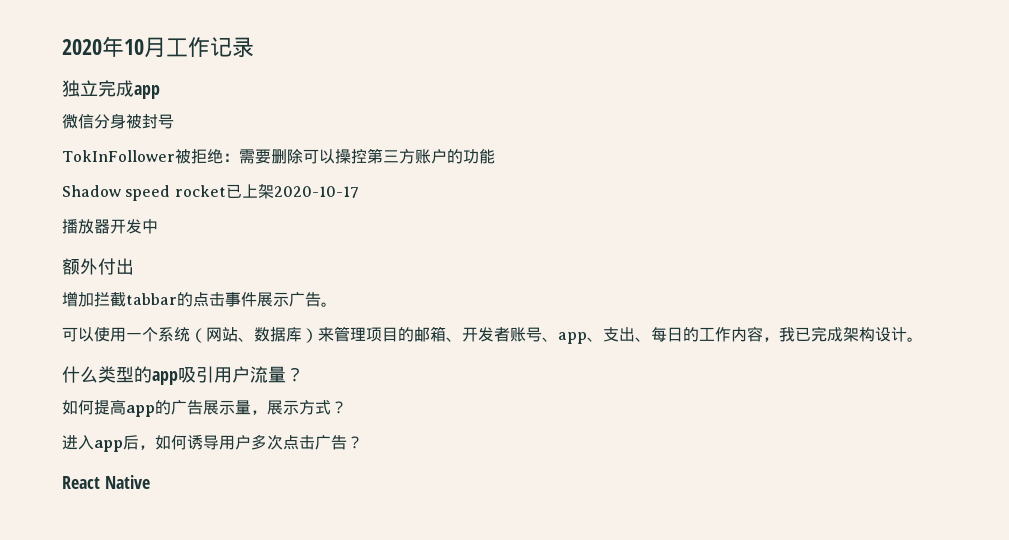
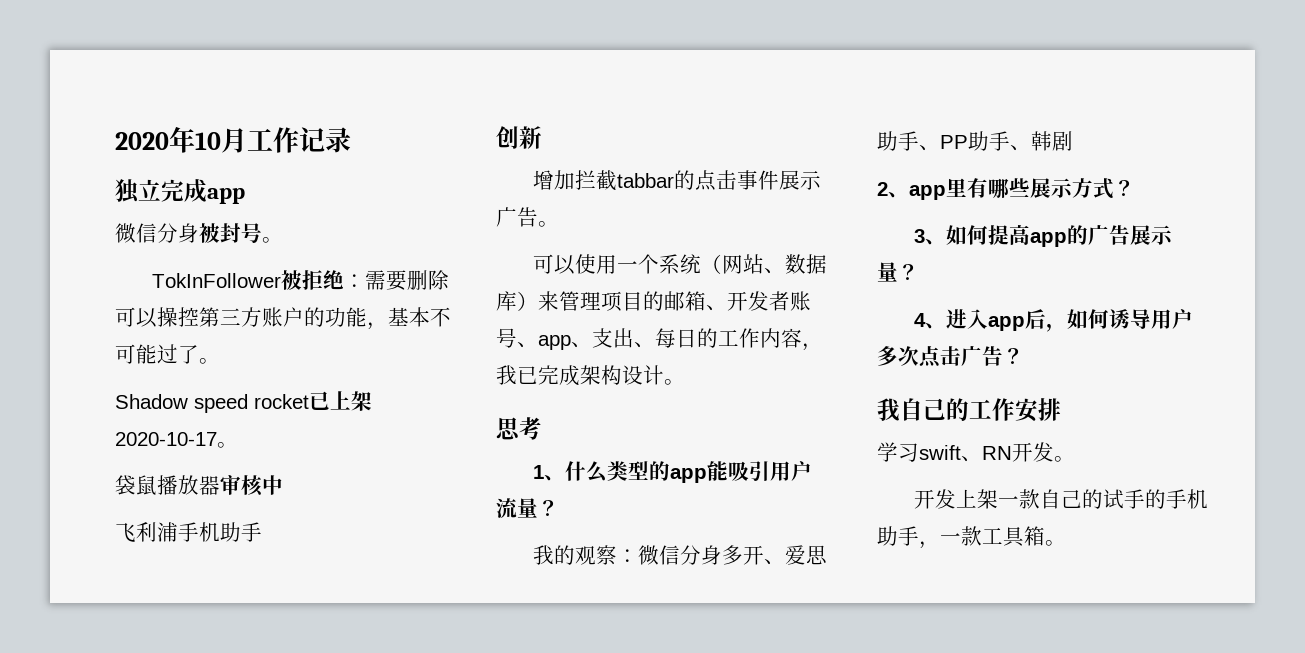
(174, 121) none -> [262,237,283,243] 。
(495, 156) none -> [367,307,451,330] [115,344,220,364] ，基本不可能过了。
[62,219,158,234] [62,258,134,275] // 播放器开发中 // 额外付出 -> [217,442,238,448] [115,475,283,496] [115,522,262,542] [496,126,542,149] 。 // 袋鼠播放器审核中 // 飞利浦手机助手 // 创新
(923, 339) none -> [496,417,542,440] [533,465,566,481] 思考 // 1、
(178, 378) none -> [707,461,729,481] 能
(304, 374) none -> [533,545,829,565] [877,131,1073,151] [877,178,1135,200] [914,229,947,245] 我的观察：微信分身多开、爱思助手、PP助手、韩剧 // 2、app里有哪些展示方式？ // 3、
[251,400,347,415] ，展示方式？ // -> [898,264,919,280] [914,313,947,329] ？ // 4、
[62,475,150,489] React Native -> [877,398,1061,422] [877,442,1075,462] [914,489,1209,509] [877,526,1066,549] 我自己的工作安排 // 学习swift、RN开发。 // 开发上架一款自己的试手的手机助手，一款工具箱。

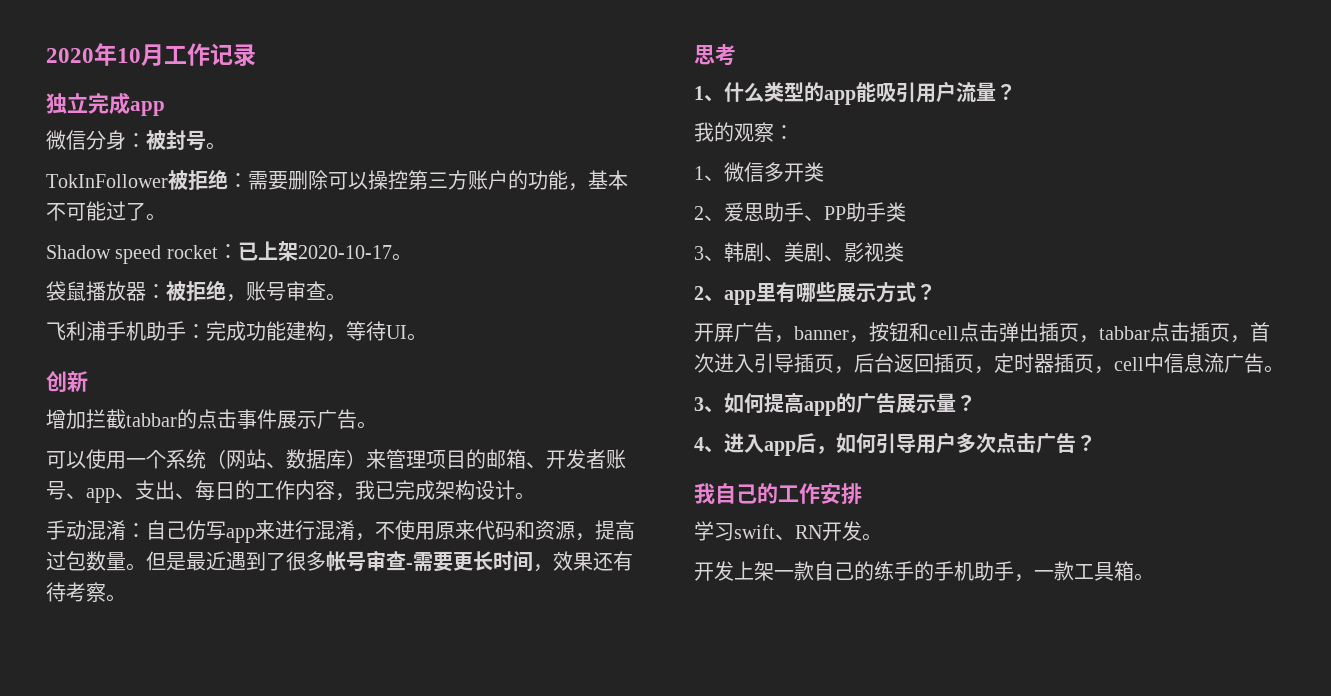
(199, 233) none -> [126,133,146,148] ：
(309, 401) none -> [217,244,238,259] ：
[220,475,283,496] 审核中 -> [146,280,346,302] ：被拒绝，账号审查。
(262, 532) none -> [186,321,427,342] ：完成功能建构，等待UI。
(685, 382) none -> [46,520,635,543] [46,550,633,572] [46,582,126,603] // 手动混淆：自己仿写app来进行混淆，不使用原来代码和资源，提高过包数量。但是最近遇到了很多帐号审查-需要更长时间，效果还有待考察。
[638,545,765,565] 微信分身多开 -> [694,162,824,182] [694,206,704,220] // 1、微信多开类 // 2
(1010, 141) none -> [886,202,906,222] [694,246,704,260] 类 // 3
(1073, 141) none -> [764,242,904,262] 、美剧、影视类
(1135, 188) none -> [694,322,1270,343] [694,353,1284,374] // 开屏广告，banner，按钮和cell点击弹出插页，tabbar点击插页，首次进入引导插页，后台返回插页，定时器插页，cell中信息流广告。
[1109,309,1131,329] 诱 -> [876,433,896,454] 引
[1103,489,1125,509] 试 -> [874,561,894,581] 练

